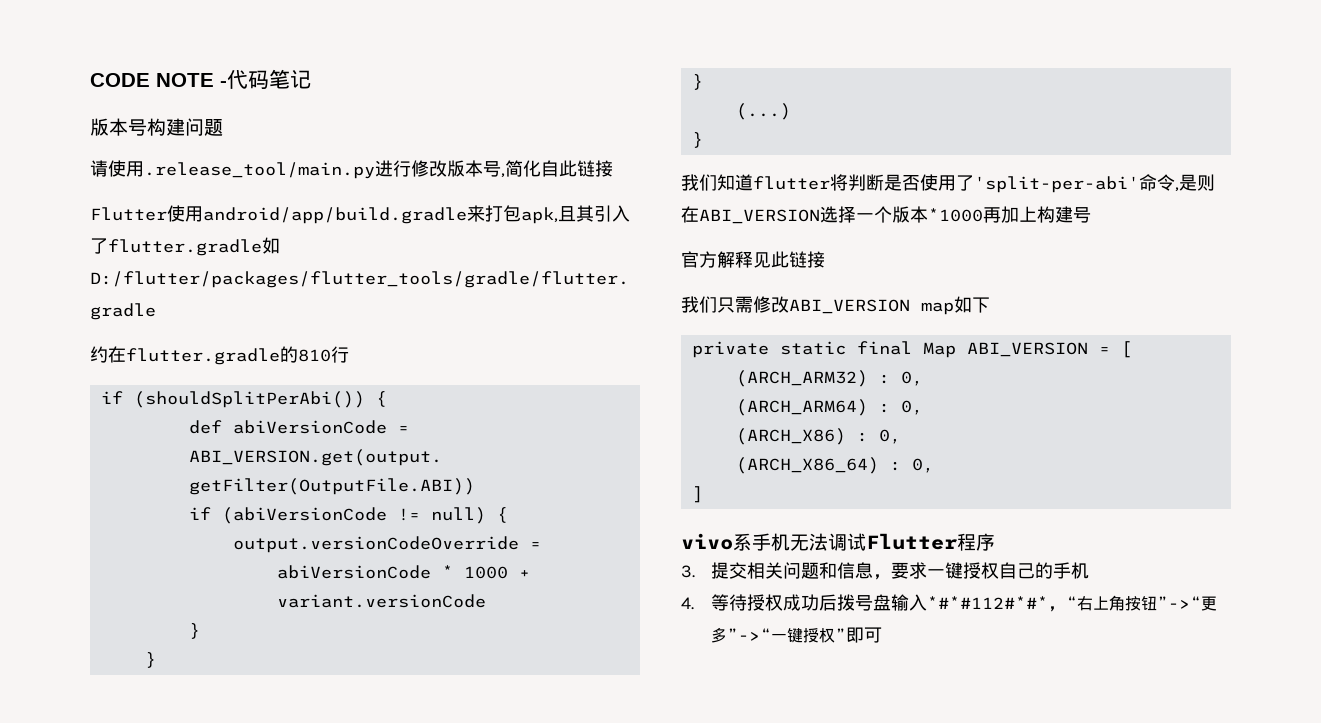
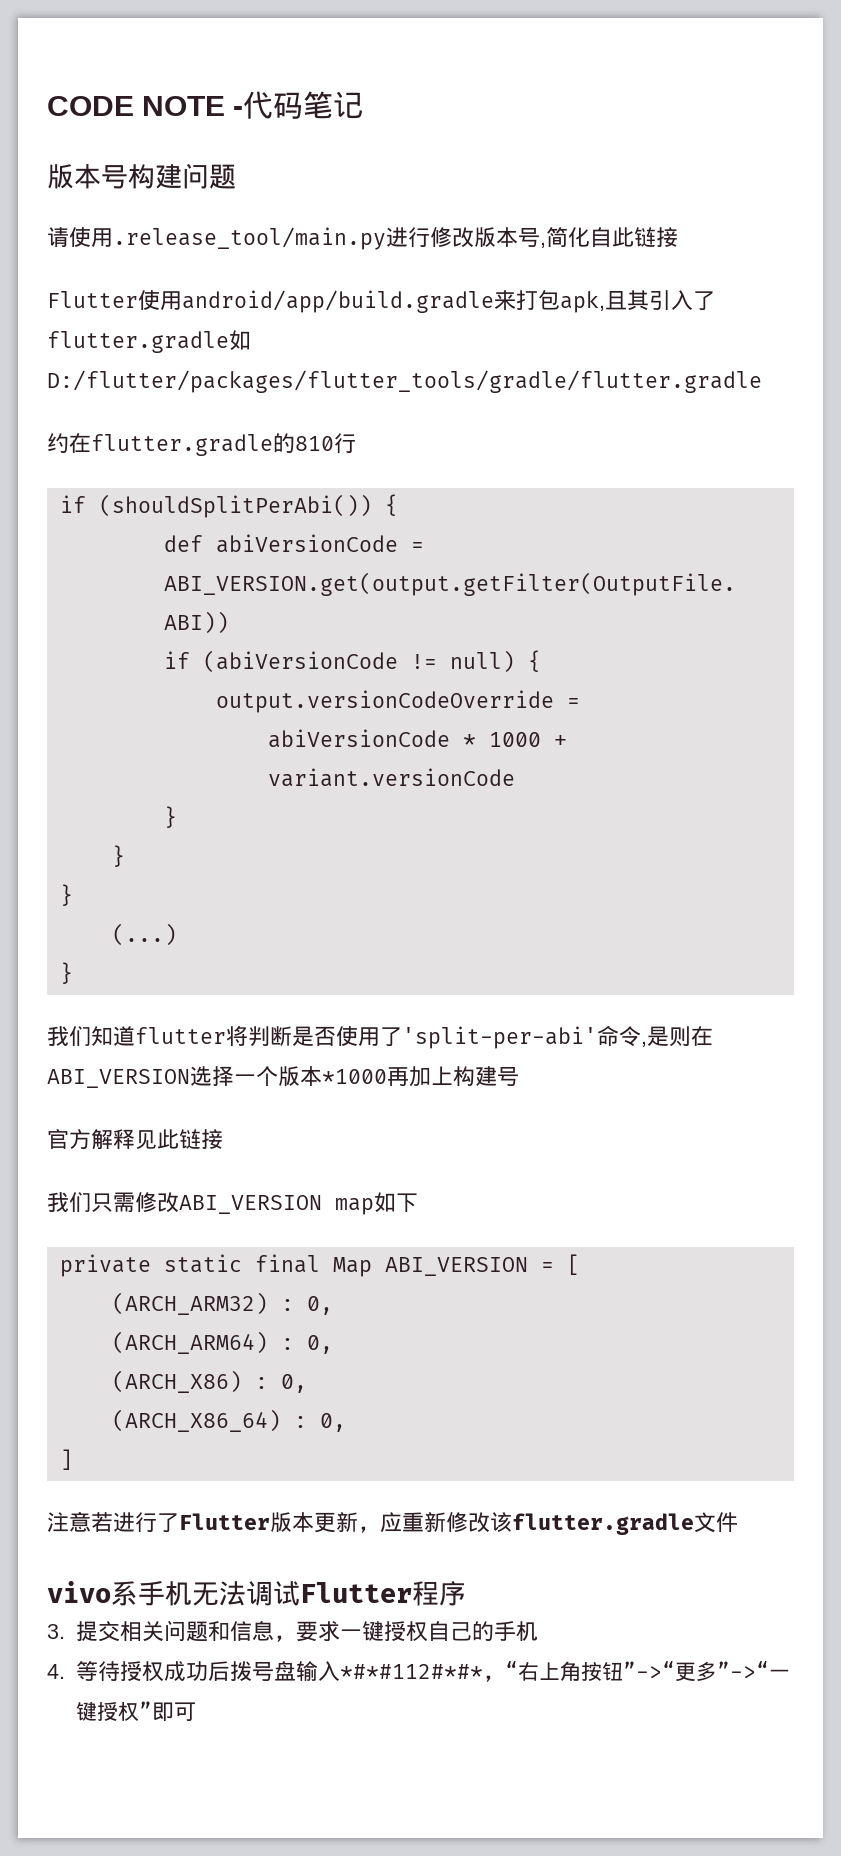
(703, 494) none -> [47,1511,738,1535] // 注意若进行了Flutter版本更新，应重新修改该flutter.gradle文件

